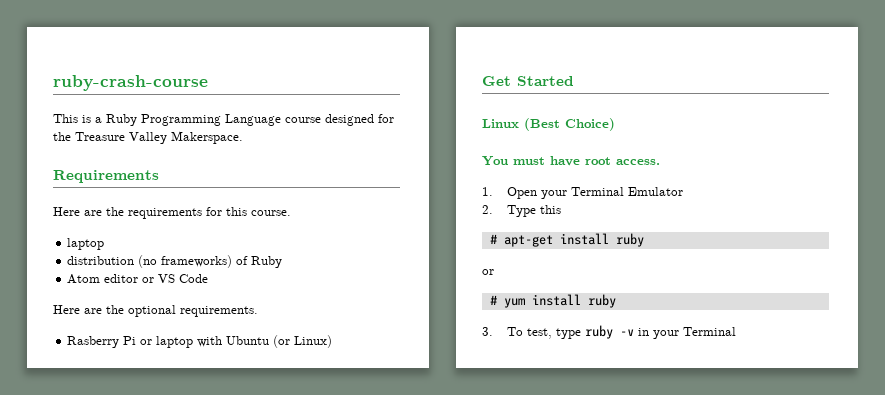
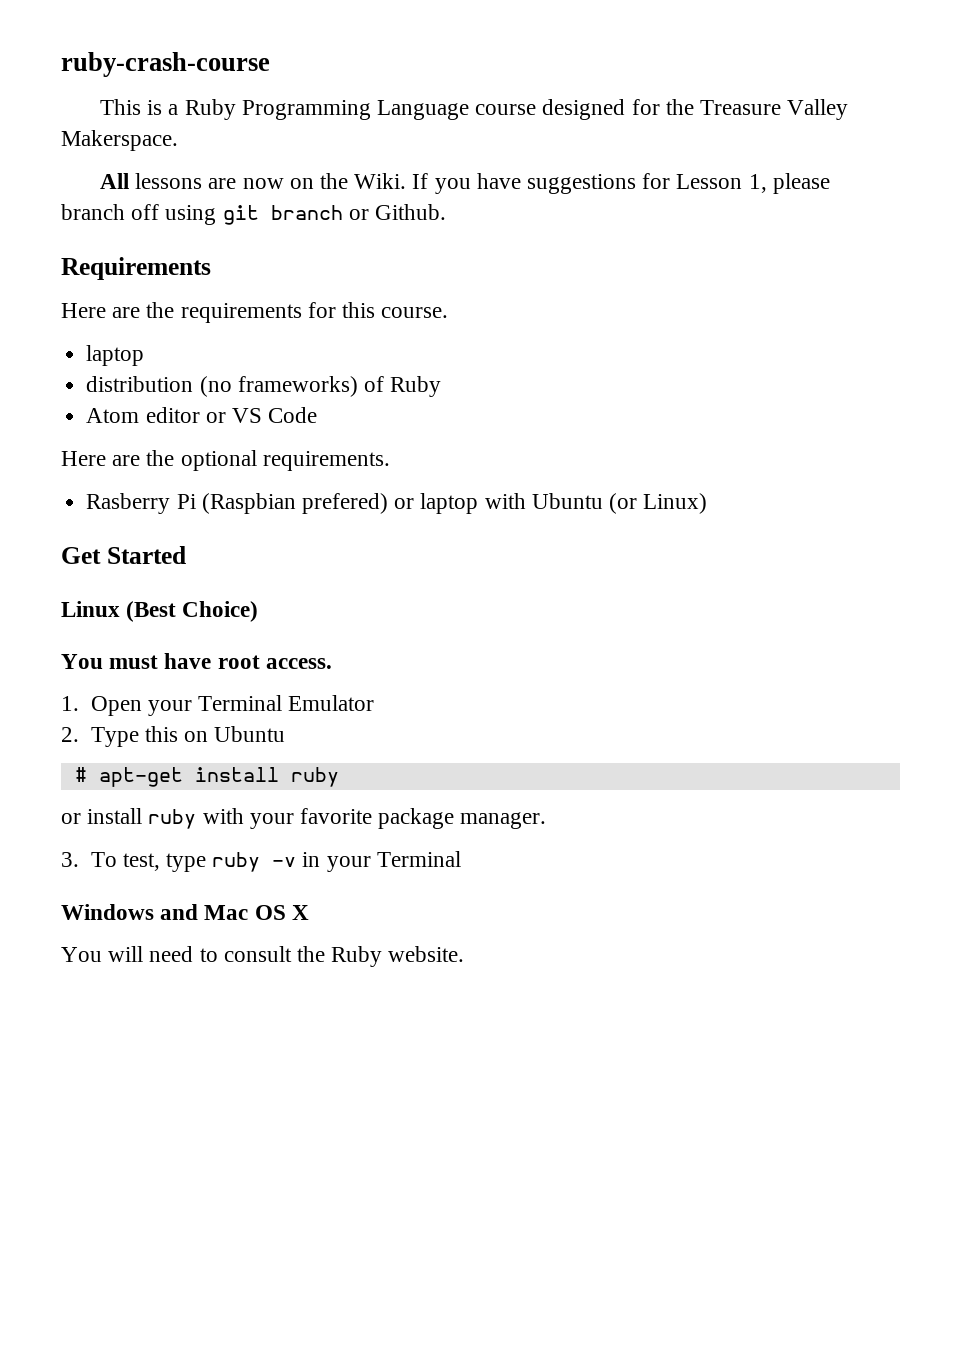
(243, 137) none -> [99,173,830,194] [61,204,447,225] // All lessons are now on the Wiki. If you have suggestions for Lesson 1, please branch off using git branch or Github.
(137, 340) none -> [201,493,388,514] (Raspbian prefered)
(562, 209) none -> [183,726,286,742] on Ubuntu
[489,294,616,308] // # yum install ruby -> [87,808,547,829] install ruby with your favorite package manager.
(737, 331) none -> [61,904,309,920] [61,946,465,967] // Windows and Mac OS X // You will need to consult the Ruby website.

